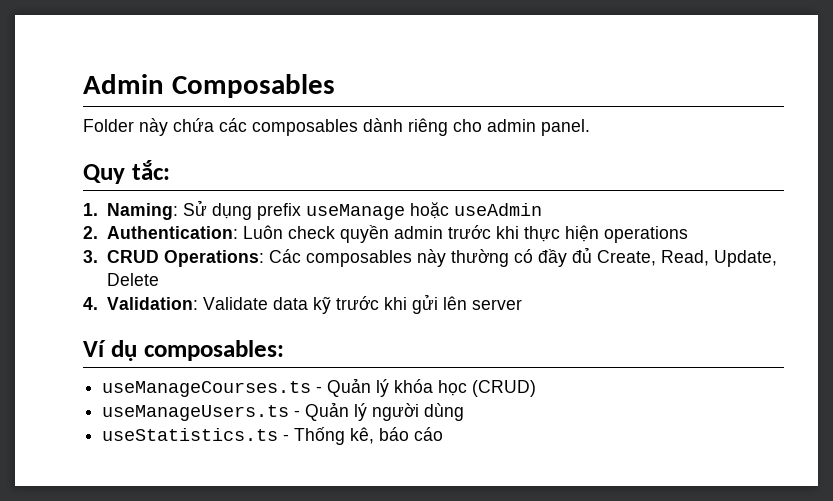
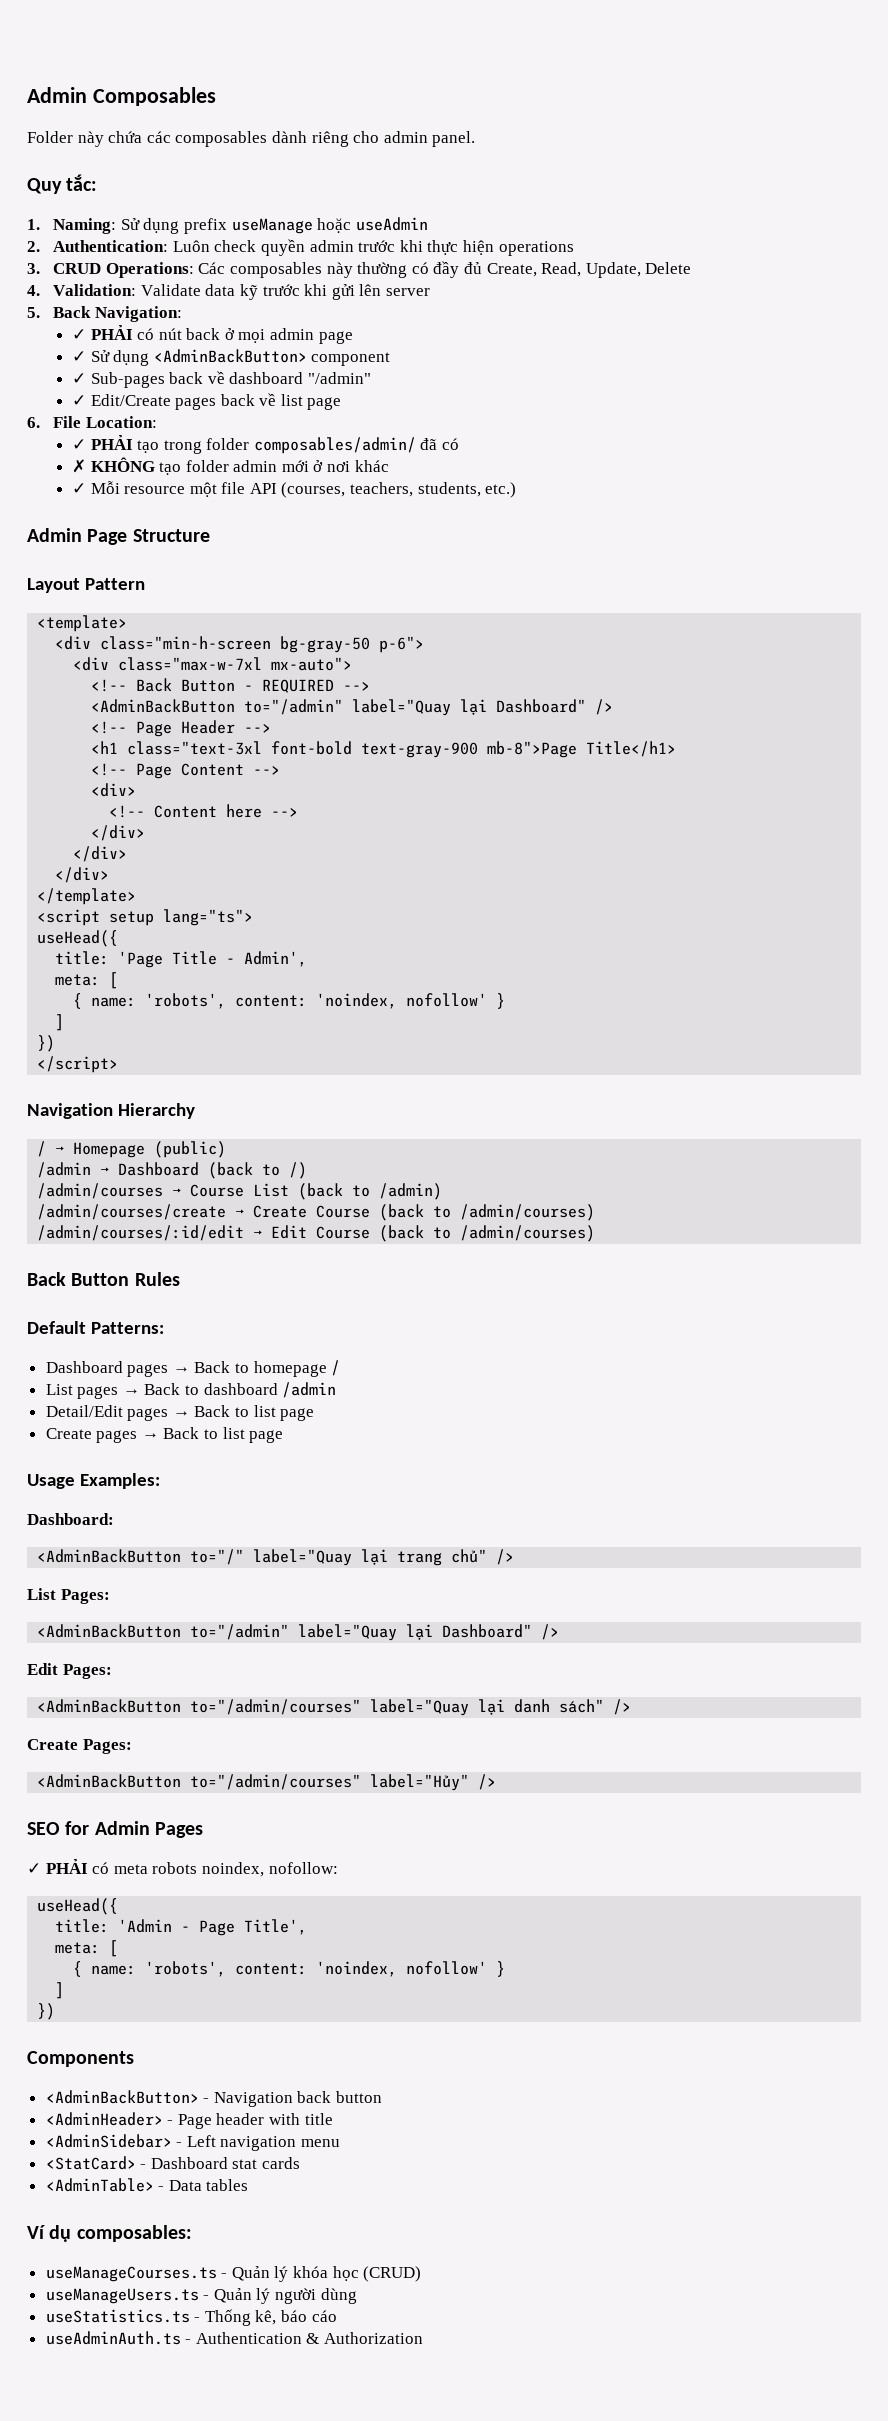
(522, 304) none -> [27,306,182,322] [71,325,353,344] [71,349,391,366] [71,371,371,388] [71,393,342,410] [27,416,157,428] [71,435,460,454] [71,457,389,475] [71,481,517,498] [27,528,210,545] [27,578,145,593] [37,615,128,632] [55,636,425,653] [73,657,353,671] [91,678,371,693] [91,699,614,716] [91,720,272,737] [91,741,677,758] [91,763,281,779] [91,783,137,797] [109,804,299,818] [91,825,146,841] [73,846,128,862] [55,867,110,883] [37,888,137,905] [37,909,254,926] [37,930,119,947] [55,951,308,968] [55,972,119,989] [73,993,506,1009] [55,1014,65,1031] [37,1035,56,1052] [37,1056,119,1073] [27,1103,195,1119] [37,1141,227,1158] [37,1162,308,1179] [37,1183,443,1200] [37,1204,596,1221] [37,1225,596,1242] [27,1272,180,1286] [27,1321,164,1334] [45,1360,341,1377] [45,1382,337,1399] [45,1405,315,1421] [45,1427,284,1443] [27,1473,160,1489] [27,1513,114,1525] [37,1549,515,1566] [27,1588,110,1604] [37,1624,560,1641] [27,1663,112,1679] [37,1699,632,1716] [27,1739,132,1754] [37,1774,497,1791] [27,1821,204,1838] [27,1859,338,1877] [37,1898,119,1915] [55,1919,308,1936] [55,1940,119,1957] [73,1961,506,1977] [55,1982,65,1999] [37,2003,56,2020] [27,2051,134,2067] [45,2090,383,2107] [45,2112,333,2129] [45,2134,341,2151] [45,2156,301,2170] [45,2178,249,2192] // 5. Back Navigation: // ✓ PHẢI có nút back ở mọi admin page // ✓ Sử dụng <AdminBackButton> component // ✓ Sub-pages back về dashboard "/admin" // ✓ Edit/Create pages back về list page // 6. File Location: // ✓ PHẢI tạo trong folder composables/admin/ đã có // ✗ KHÔNG tạo folder admin mới ở nơi khác // ✓ Mỗi resource một file API (courses, teachers, students, etc.) // Admin Page Structure // Layout Pattern // <template> // <div class="min-h-screen bg-gray-50 p-6"> // <div class="max-w-7xl mx-auto"> // <!-- Back Button - REQUIRED --> // <AdminBackButton to="/admin" label="Quay lại Dashboard" /> // <!-- Page Header --> // <h1 class="text-3xl font-bold text-gray-900 mb-8">Page Title</h1> // <!-- Page Content --> // <div> // <!-- Content here --> // </div> // </div> // </div> // </template> // <script setup lang="ts"> // useHead({ // title: 'Page Title - Admin', // meta: [ // { name: 'robots', content: 'noindex, nofollow' } // ] // }) // </script> // Navigation Hierarchy // / → Homepage (public) // /admin → Dashboard (back to /) // /admin/courses → Course List (back to /admin) // /admin/courses/create → Create Course (back to /admin/courses) // /admin/courses/:id/edit → Edit Course (back to /admin/courses) // Back Button Rules // Default Patterns: // Dashboard pages → Back to homepage / // List pages → Back to dashboard /admin // Detail/Edit pages → Back to list page // Create pages → Back to list page // Usage Examples: // Dashboard: // <AdminBackButton to="/" label="Quay lại trang chủ" /> // List Pages: // <AdminBackButton to="/admin" label="Quay lại Dashboard" /> // Edit Pages: // <AdminBackButton to="/admin/courses" label="Quay lại danh sách" /> // Create Pages: // <AdminBackButton to="/admin/courses" label="Hủy" /> // SEO for Admin Pages // ✓ PHẢI có meta robots noindex, nofollow: // useHead({ // title: 'Admin - Page Title', // meta: [ // { name: 'robots', content: 'noindex, nofollow' } // ] // }) // Components // <AdminBackButton> - Navigation back button // <AdminHeader> - Page header with title // <AdminSidebar> - Left navigation menu // <StatCard> - Dashboard stat cards // <AdminTable> - Data tables
(444, 434) none -> [45,2331,424,2345] // useAdminAuth.ts - Authentication & Authorization

